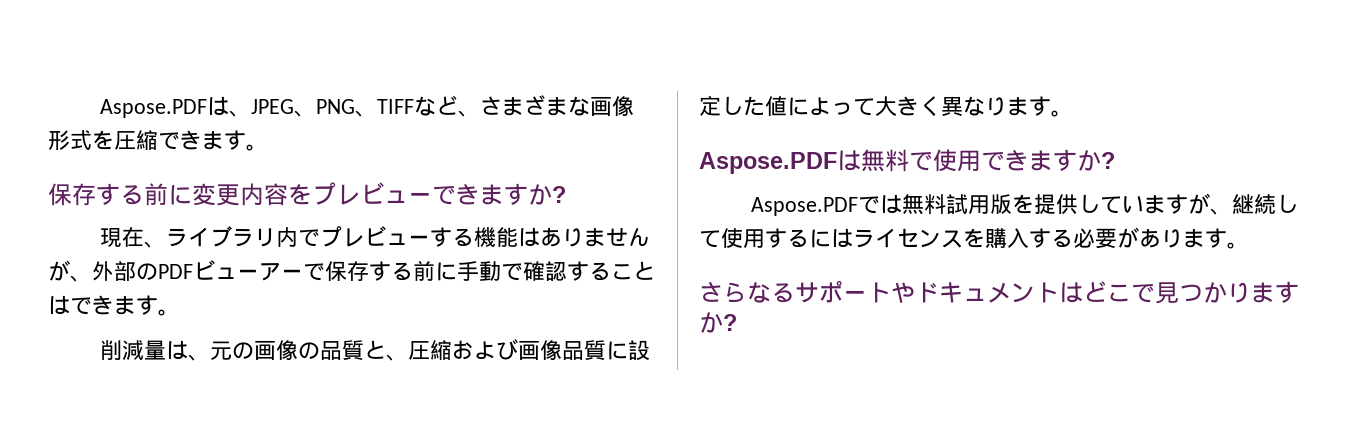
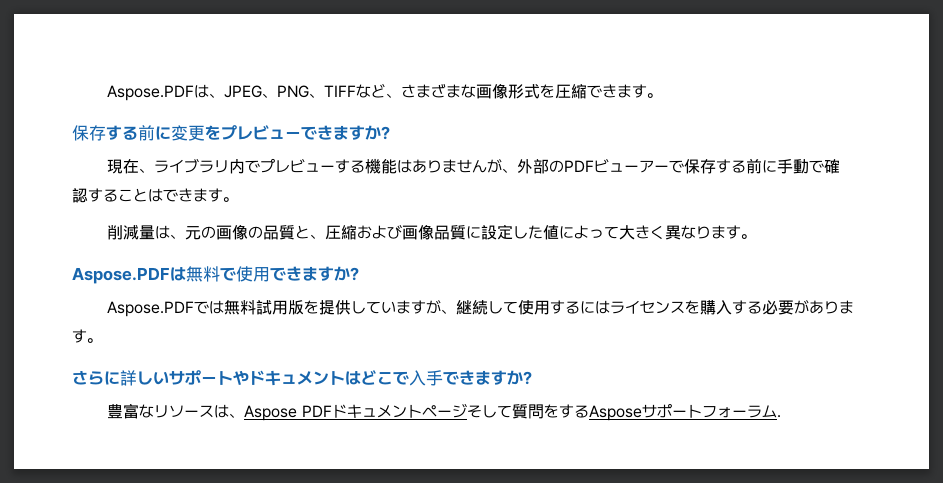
[240,183,288,206] 内容 -> (205, 133) none
[747,282,795,303] なる -> [104,370,169,386] に詳しい
[1155,281,1299,304] [699,312,737,333] 見つかりますか? -> [409,370,532,386] [107,403,781,421] 入手できますか? // 豊富なリソースは、Aspose PDFドキュメントページそして質問をするAsposeサポートフォーラム.

